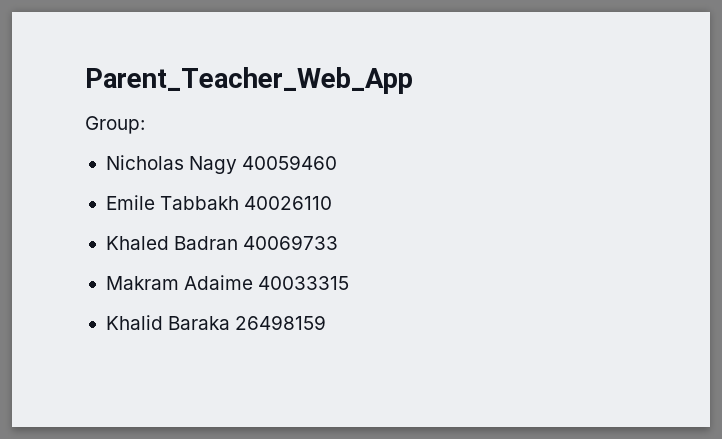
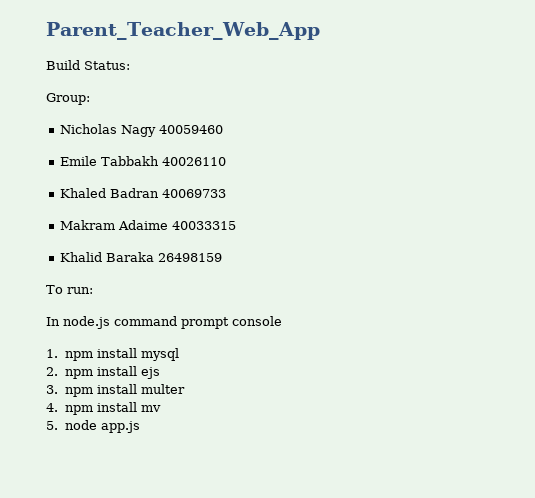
(413, 80) none -> [46,60,130,70] // Build Status:
(327, 322) none -> [46,285,93,294] [46,316,282,329] [46,348,179,361] [46,366,160,379] [46,384,185,397] [46,402,161,415] [46,420,140,433] // To run: // In node.js command prompt console // 1. npm install mysql // 2. npm install ejs // 3. npm install multer // 4. npm install mv // 5. node app.js

